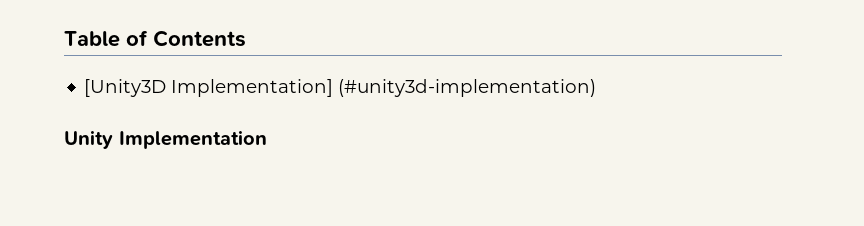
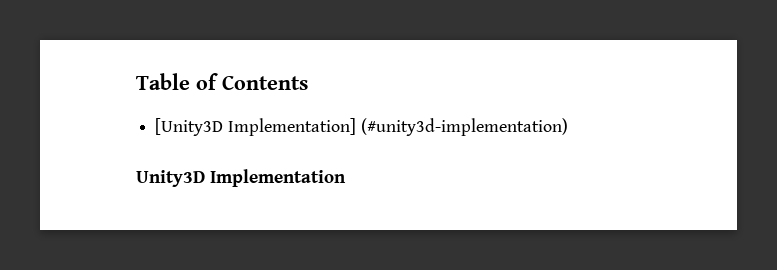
[64,130,113,149] Unity -> [136,170,205,187] Unity3D

